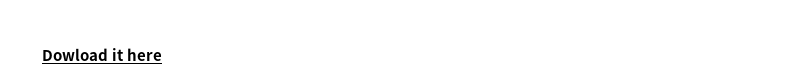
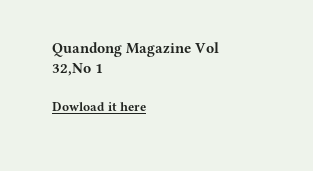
(42, 54) none -> [52,42,220,57] [52,63,104,76] Quandong Magazine Vol 32,No 1 //

